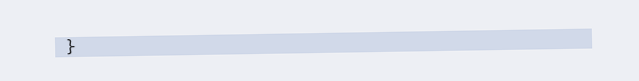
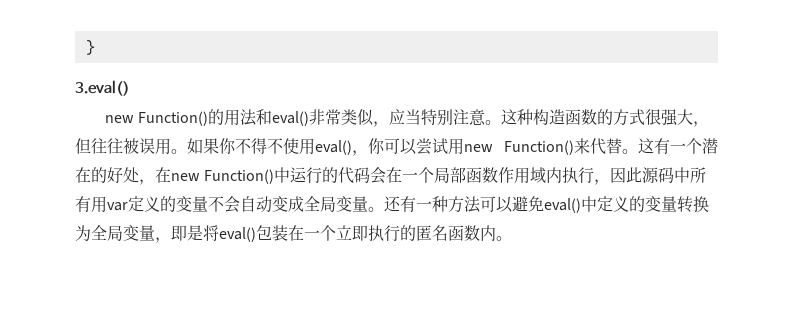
(77, 46) none -> [75,80,130,96] [104,109,710,127] [75,138,718,156] [75,167,707,185] [75,196,709,213] [75,225,512,243] // 3.eval() // new Function()的用法和eval()非常类似，应当特别注意。这种构造函数的方式很强大，但往往被误用。如果你不得不使用eval()，你可以尝试用new Function()来代替。这有一个潜在的好处，在new Function()中运行的代码会在一个局部函数作用域内执行，因此源码中所有用var定义的变量不会自动变成全局变量。还有一种方法可以避免eval()中定义的变量转换为全局变量，即是将eval()包装在一个立即执行的匿名函数内。

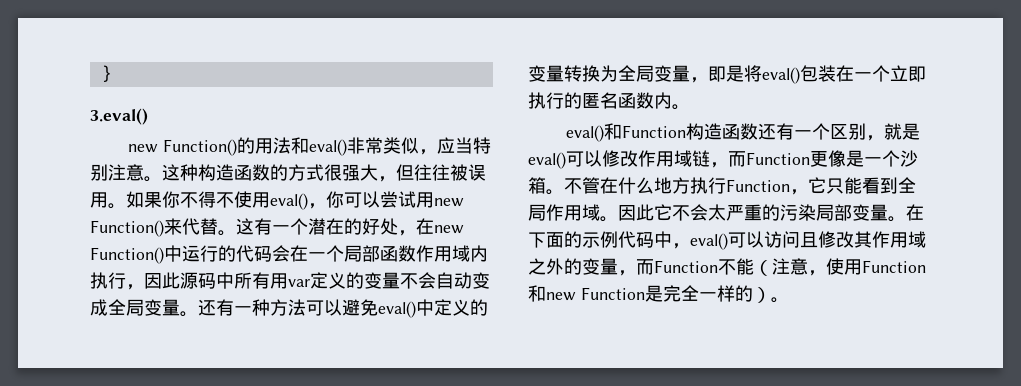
(512, 238) none -> [566,123,921,142] [528,150,918,169] [528,177,916,195] [528,204,924,222] [528,231,926,250] [528,258,926,276] [528,285,789,303] // eval()和Function构造函数还有一个区别，就是eval()可以修改作用域链，而Function更像是一个沙箱。不管在什么地方执行Function，它只能看到全局作用域。因此它不会太严重的污染局部变量。在下面的示例代码中，eval()可以访问且修改其作用域之外的变量，而Function不能（注意，使用Function和new Function是完全一样的）。

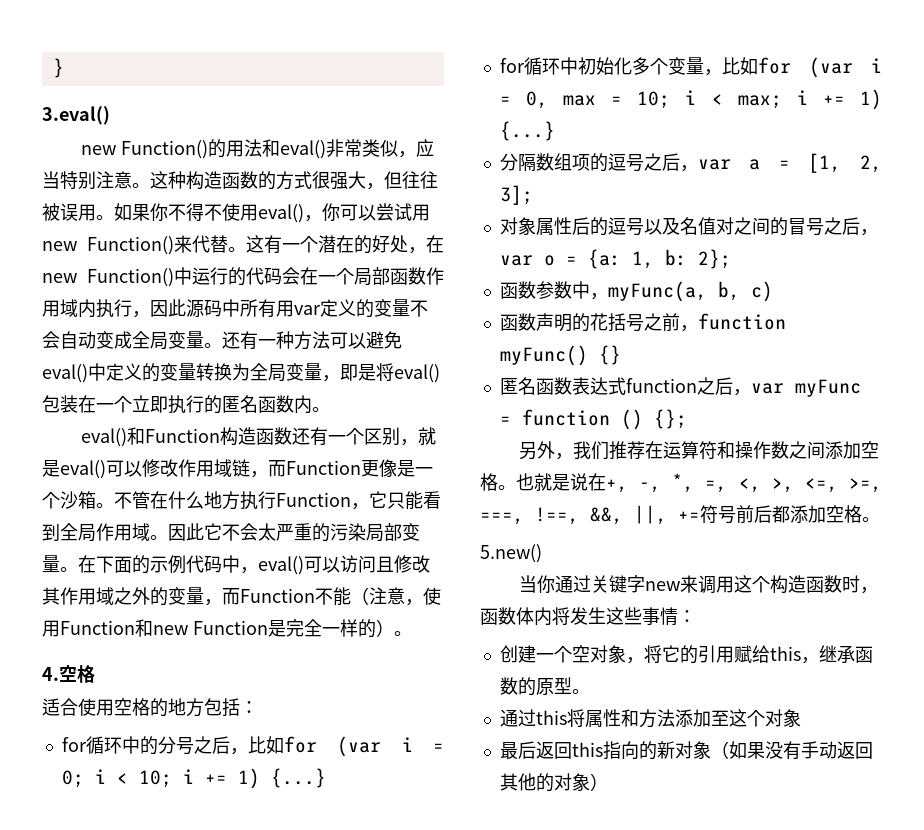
(789, 300) none -> [42,665,95,683] [42,698,258,717] [61,736,444,757] [61,768,326,789] [499,57,882,78] [499,89,882,110] [499,121,555,141] [499,153,882,173] [499,185,533,205] [499,217,878,236] [499,249,731,269] [499,281,773,302] [499,313,786,332] [499,345,621,366] [499,377,861,397] [499,409,687,430] [519,441,880,460] [480,473,882,493] [480,505,880,525] [480,544,542,563] [519,575,879,594] [480,607,696,626] [499,645,873,664] [499,677,590,696] [499,709,801,728] [499,741,873,760] [499,773,608,792] // 4.空格 // 适合使用空格的地方包括： // for循环中的分号之后，比如for (var i = 0; i < 10; i += 1) {...} // for循环中初始化多个变量，比如for (var i = 0, max = 10; i < max; i += 1) {...} // 分隔数组项的逗号之后，var a = [1, 2, 3]; // 对象属性后的逗号以及名值对之间的冒号之后，var o = {a: 1, b: 2}; // 函数参数中，myFunc(a, b, c) // 函数声明的花括号之前，function myFunc() {} // 匿名函数表达式function之后，var myFunc = function () {}; // 另外，我们推荐在运算符和操作数之间添加空格。也就是说在+, -, *, =, <, >, <=, >=, ===, !==, &&, ||, +=符号前后都添加空格。 // 5.new() // 当你通过关键字new来调用这个构造函数时，函数体内将发生这些事情： // 创建一个空对象，将它的引用赋给this，继承函数的原型。 // 通过this将属性和方法添加至这个对象 // 最后返回this指向的新对象（如果没有手动返回其他的对象）

